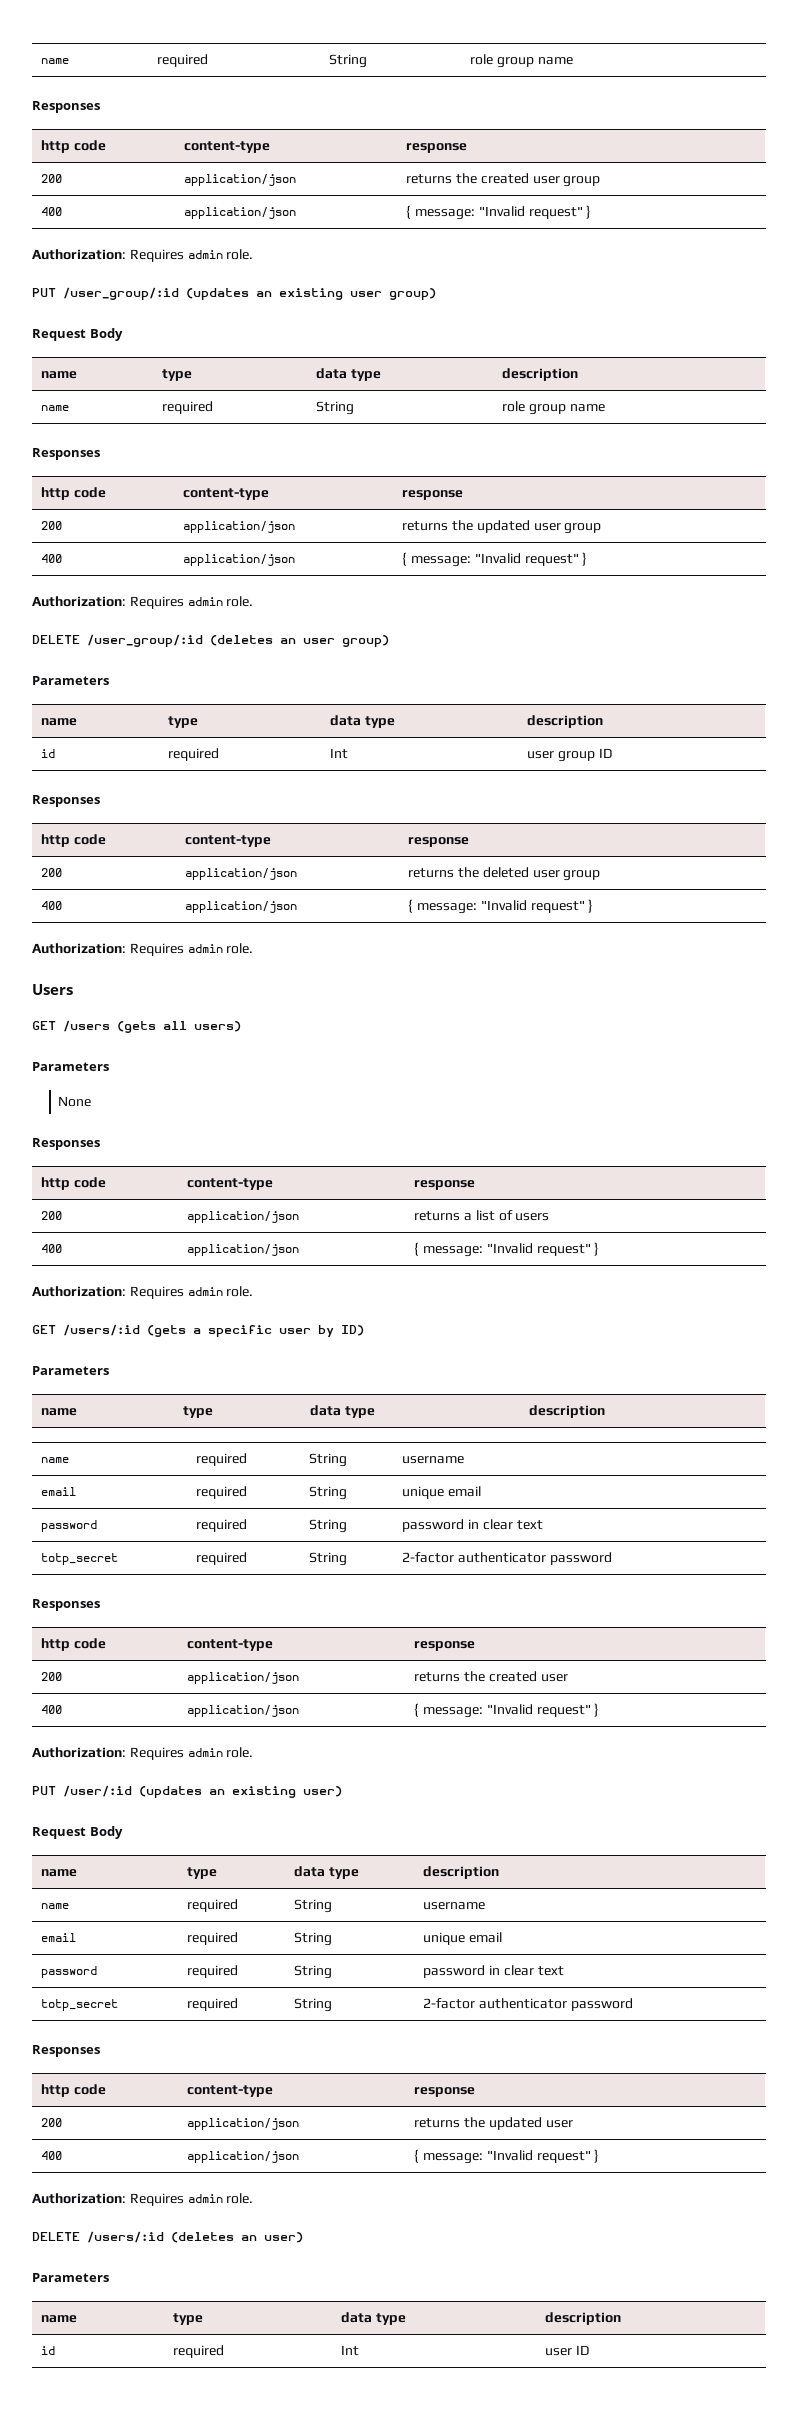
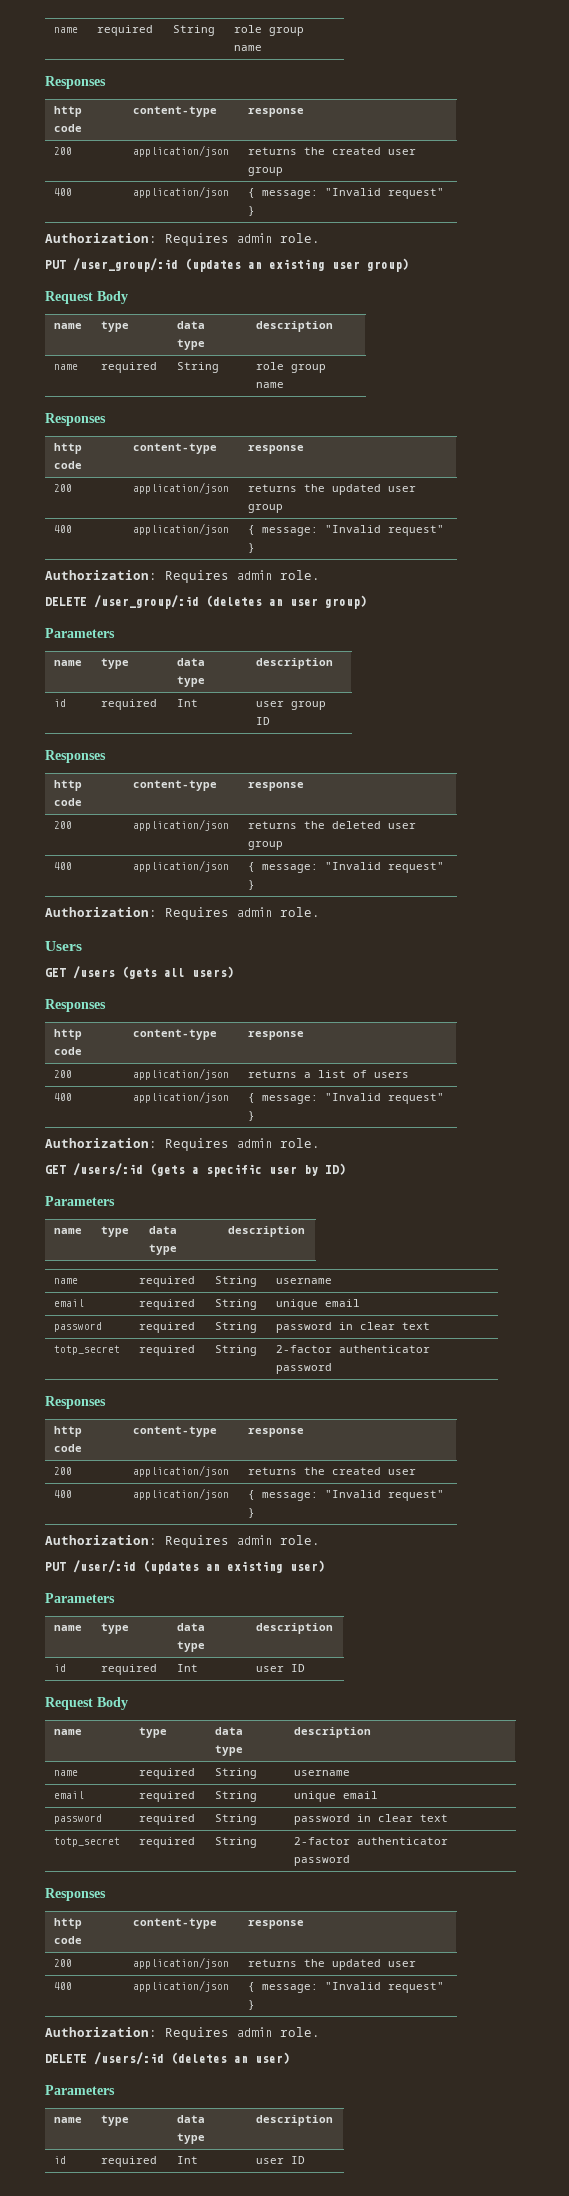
[32,1062,109,1071] [58,1096,92,1107] // Parameters // None -> (234, 972) none
(342, 1791) none -> [45,1593,115,1603] [54,1625,83,1631] [101,1623,130,1634] [177,1623,206,1631] [177,1641,206,1652] [256,1623,334,1634] [54,1664,67,1672] [101,1664,158,1675] [177,1664,199,1672] [256,1664,306,1672] // Parameters // name | type | data type | description // id | required | Int | user ID

